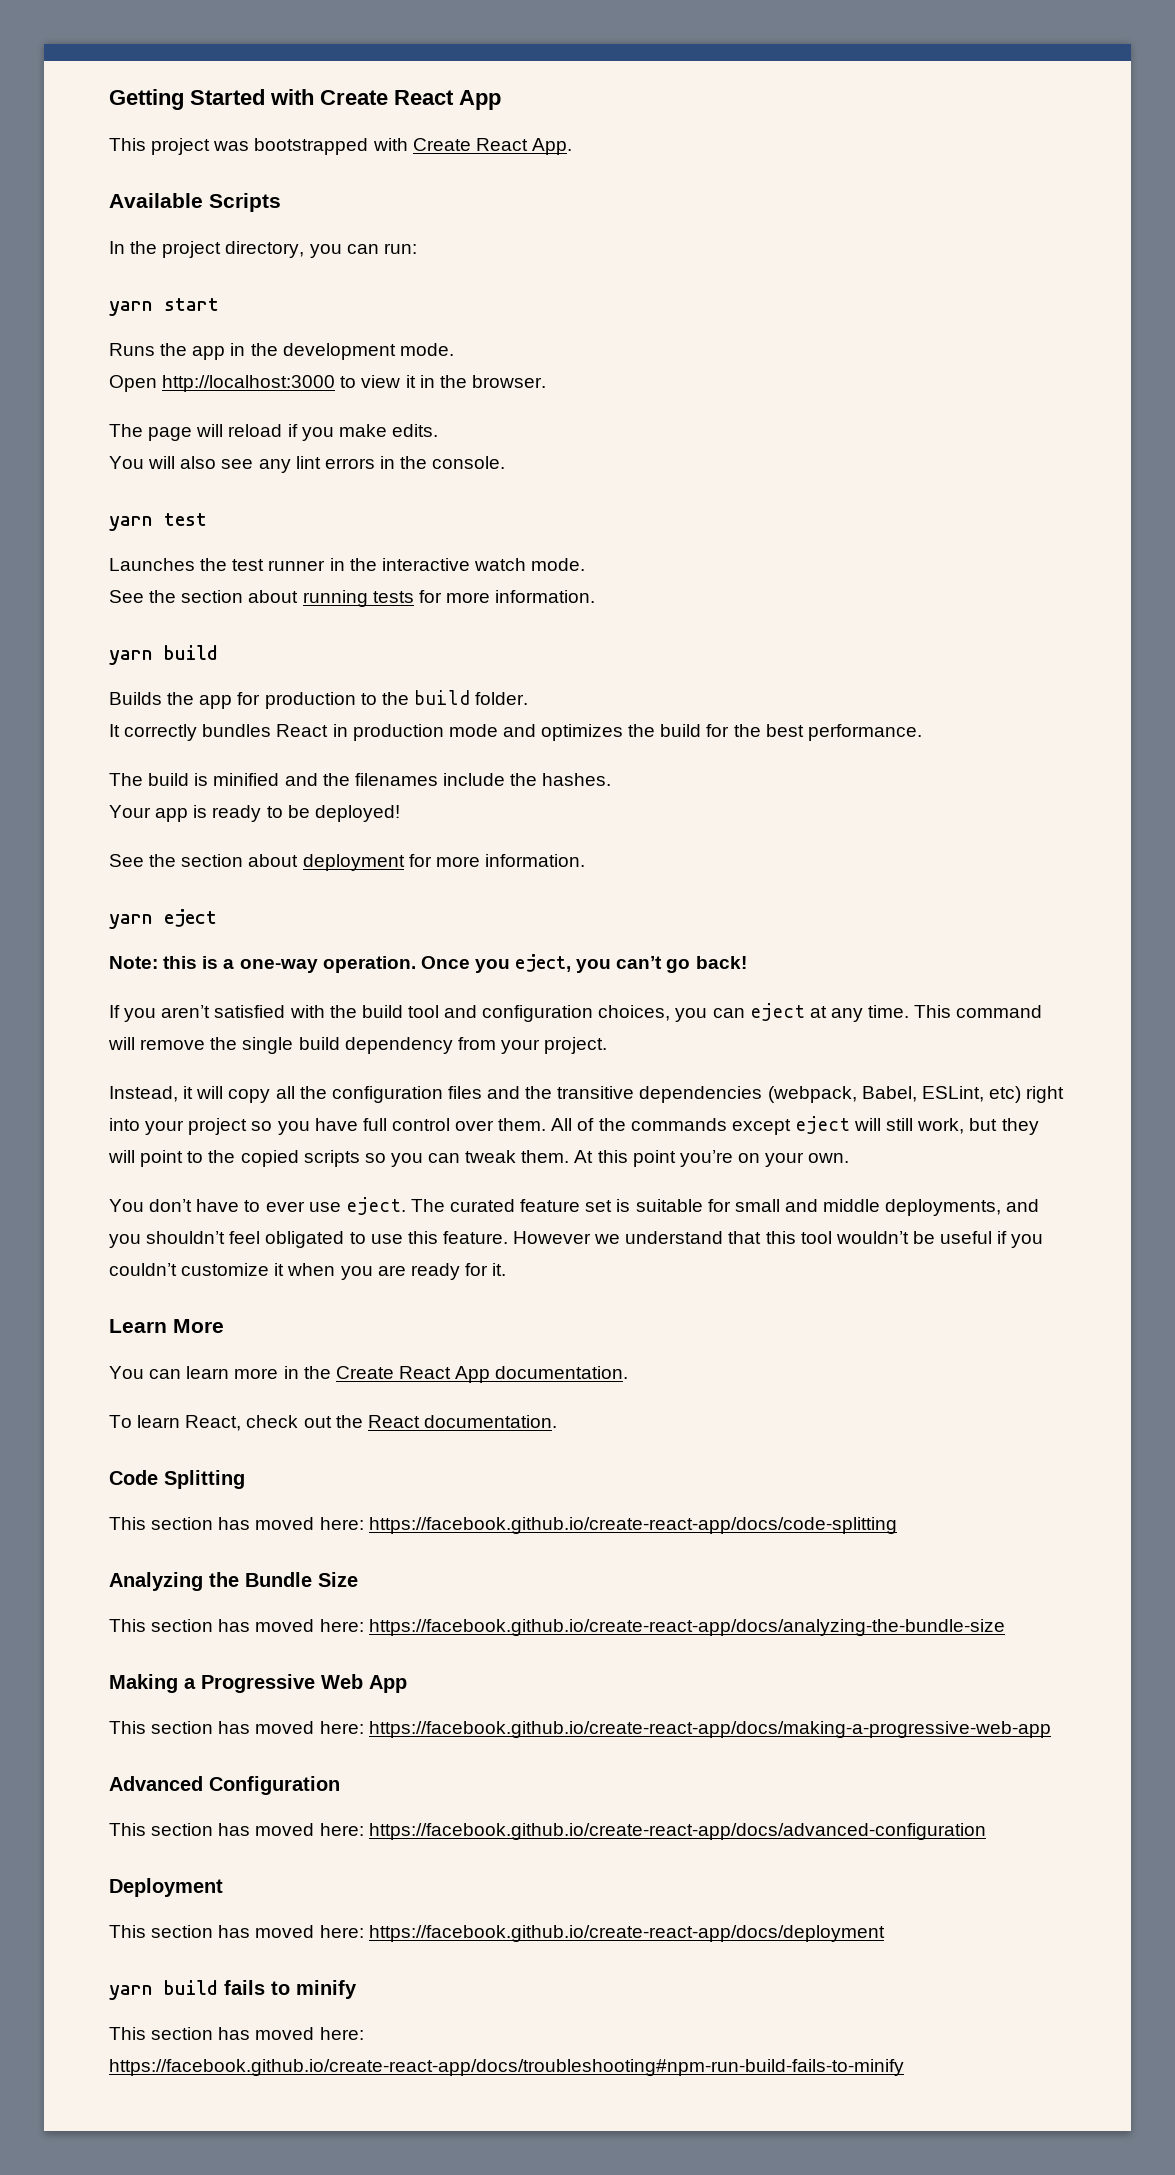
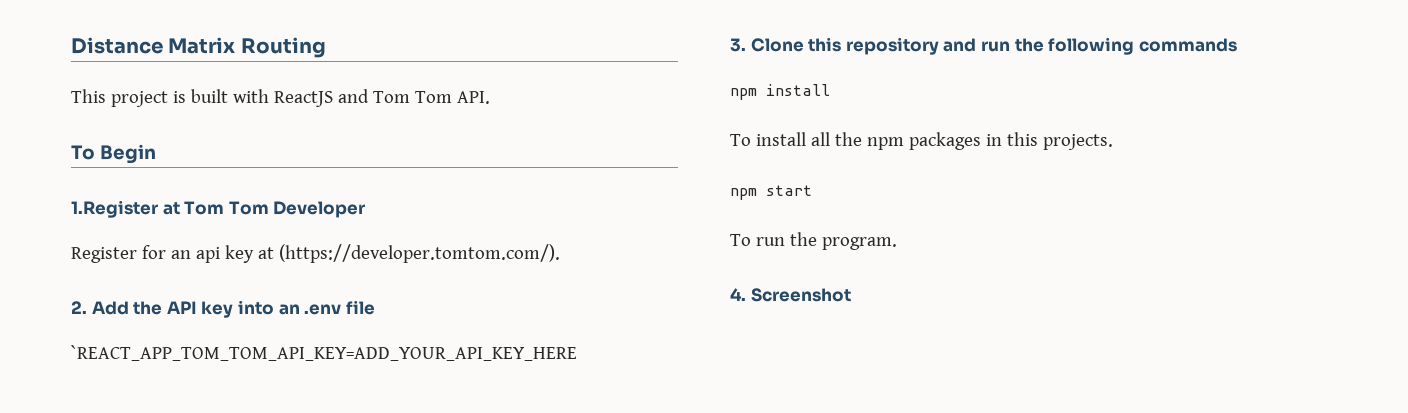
[109,89,501,110] [109,138,572,155] [109,193,281,212] [109,241,417,258] [109,298,219,316] [109,343,454,360] [109,375,546,392] [109,424,438,441] [109,456,506,473] [109,513,207,531] [109,558,586,571] [109,590,596,607] [109,645,218,665] [109,690,529,709] [109,724,922,741] [109,773,612,786] [109,805,400,822] [109,854,585,871] [109,909,217,929] [109,954,747,973] [109,1003,1043,1022] [108,1037,608,1054] [109,1086,1065,1103] [109,1116,1039,1135] [108,1150,850,1167] [109,1197,1040,1216] [109,1231,1044,1248] [109,1263,507,1280] [109,1319,224,1333] [109,1366,629,1383] [109,1415,557,1431] [109,1470,245,1489] [109,1517,897,1534] [109,1572,358,1591] [109,1619,1005,1636] [109,1674,407,1693] [109,1721,1051,1738] [109,1776,340,1795] [109,1823,986,1840] [109,1878,223,1897] [109,1925,885,1942] [109,1980,357,2000] [109,2027,364,2040] [109,2059,904,2076] Getting Started with Create React App // This project was bootstrapped with Create React App. // Available Scripts // In the project directory, you can run: // yarn start // Runs the app in the development mode. // Open http://localhost:3000 to view it in the browser. // The page will reload if you make edits. // You will also see any lint errors in the console. // yarn test // Launches the test runner in the interactive watch mode. // See the section about running tests for more information. // yarn build // Builds the app for production to the build folder. // It correctly bundles React in production mode and optimizes the build for the best performance. // The build is minified and the filenames include the hashes. // Your app is ready to be deployed! // See the section about deployment for more information. // yarn eject // Note: this is a one-way operation. Once you eject, you can’t go back! // If you aren’t satisfied with the build tool and configuration choices, you can eject at any time. This command will remove the single build dependency from your project. // Instead, it will copy all the configuration files and the transitive dependencies (webpack, Babel, ESLint, etc) right into your project so you have full control over them. All of the commands except eject will still work, but they will point to the copied scripts so you can tweak them. At this point you’re on your own. // You don’t have to ever use eject. The curated feature set is suitable for small and middle deployments, and you shouldn’t feel obligated to use this feature. However we understand that this tool wouldn’t be useful if you couldn’t customize it when you are ready for it. // Learn More // You can learn more in the Create React App documentation. // To learn React, check out the React documentation. // Code Splitting // This section has moved here: https://facebook.github.io/create-react-app/docs/code-splitting // Analyzing the Bundle Size // This section has moved here: https://facebook.github.io/create-react-app/docs/analyzing-the-bundle-size // Making a Progressive Web App // This section has moved here: https://facebook.github.io/create-react-app/docs/making-a-progressive-web-app // Advanced Configuration // This section has moved here: https://facebook.github.io/create-react-app/docs/advanced-configuration // Deployment // This section has moved here: https://facebook.github.io/create-react-app/docs/deployment // yarn build fails to minify // This section has moved here: https://facebook.github.io/create-react-app/docs/troubleshooting#npm-run-build-fails-to-minify -> [71,37,326,58] [71,89,490,107] [71,144,156,164] [71,200,366,218] [71,244,560,263] [71,300,375,318] [71,345,577,361] [730,37,1237,55] [730,84,830,100] [730,132,1113,150] [730,185,812,200] [730,232,897,250] [730,288,851,302] Distance Matrix Routing // This project is built with ReactJS and Tom Tom API. // To Begin // 1.Register at Tom Tom Developer // Register for an api key at (https://developer.tomtom.com/). // 2. Add the API key into an .env file // `REACT_APP_TOM_TOM_API_KEY=ADD_YOUR_API_KEY_HERE // 3. Clone this repository and run the following commands // npm install // To install all the npm packages in this projects. // npm start // To run the program. // 4. Screenshot

